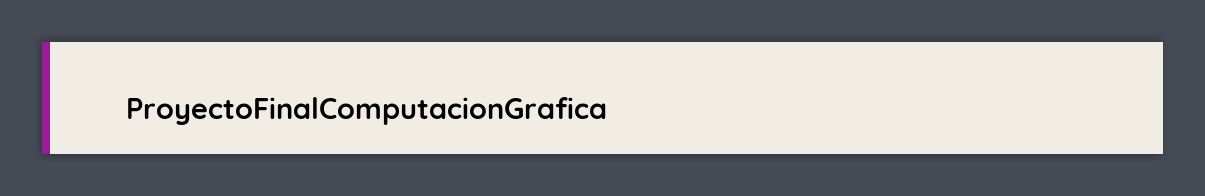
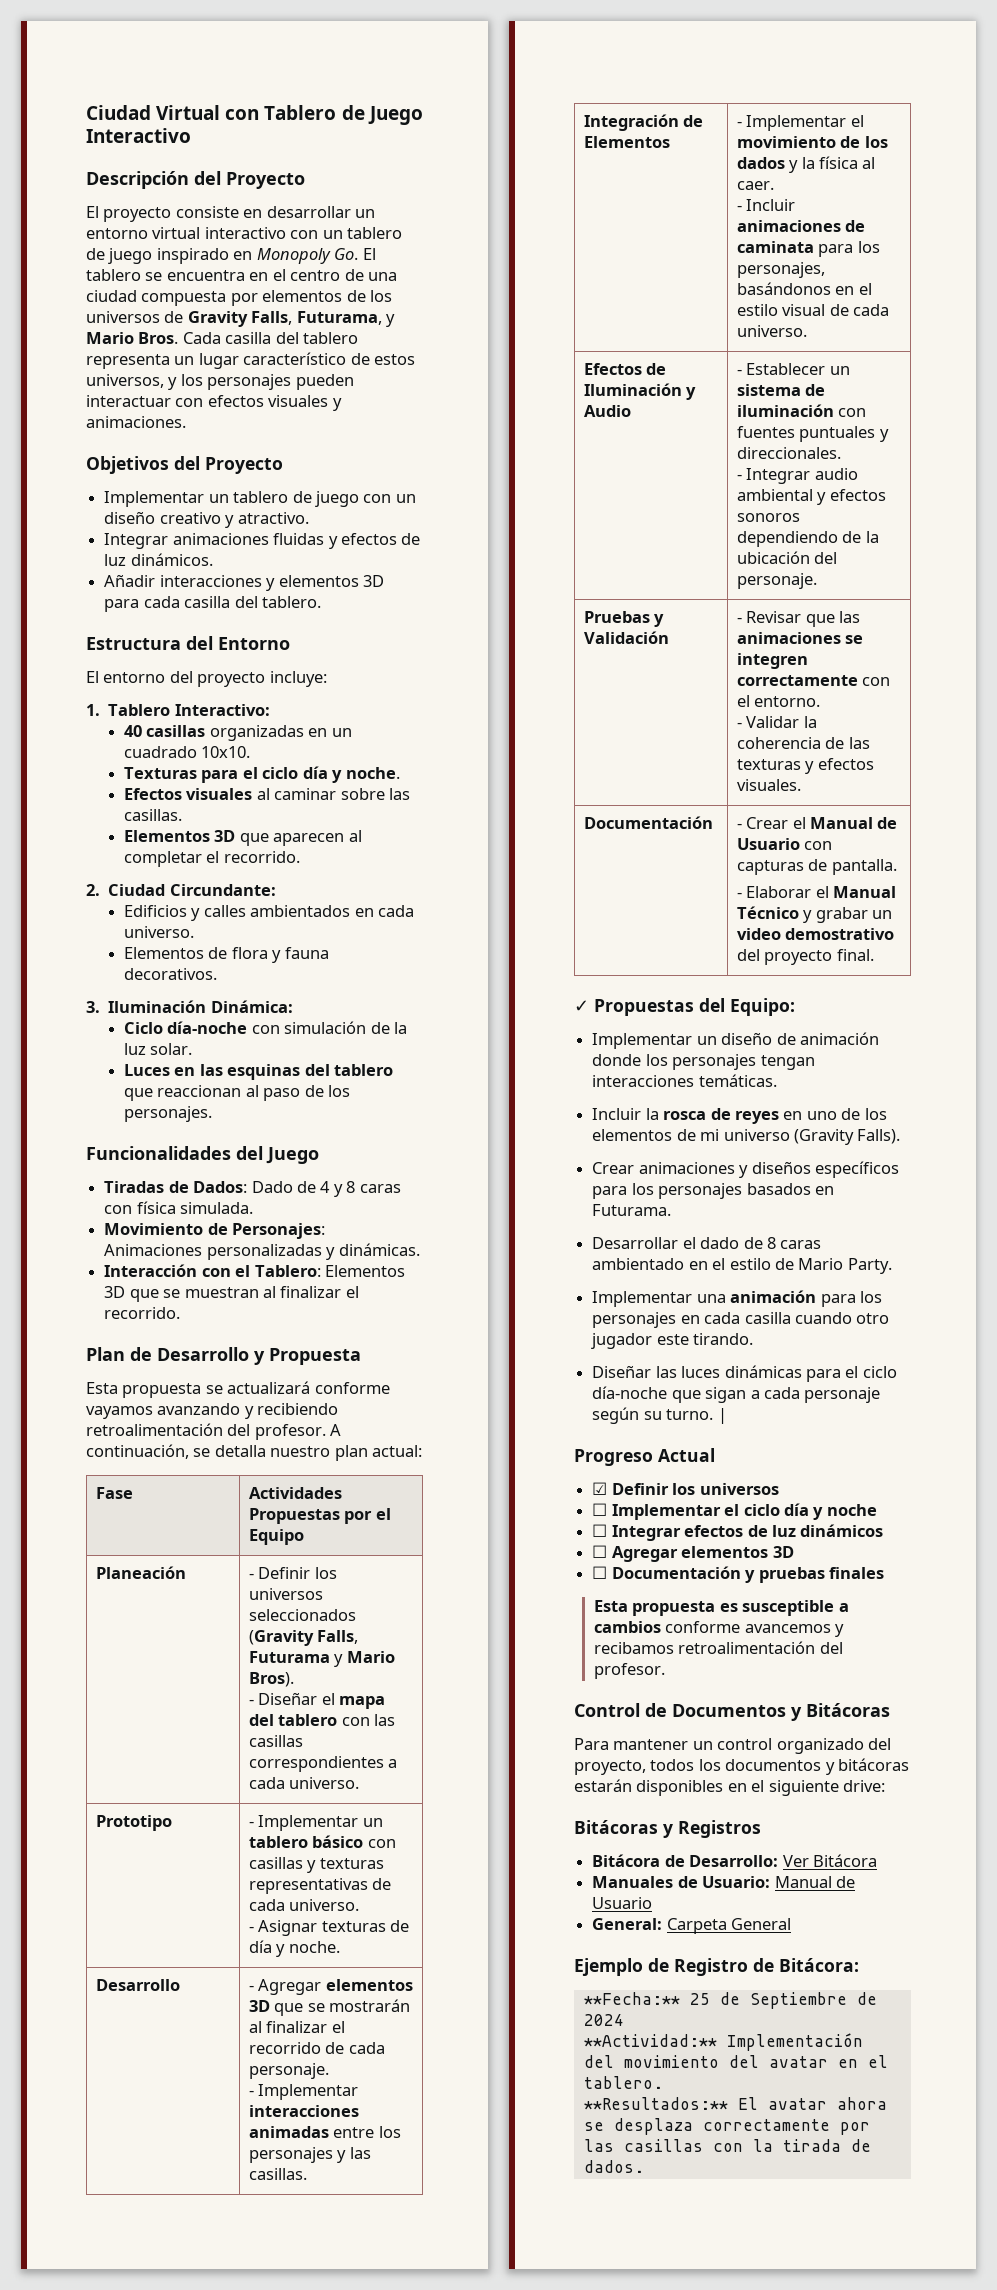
[126,97,607,125] ProyectoFinalComputacionGrafica -> [86,105,423,125] [86,128,191,143] [86,171,305,189] [86,206,376,222] [86,227,403,239] [86,248,376,264] [86,269,398,281] [86,290,393,306] [86,311,396,327] [86,332,359,344] [86,352,416,369] [86,374,354,390] [86,395,342,411] [86,416,186,428] [86,456,283,474] [104,491,416,507] [104,511,309,528] [104,533,421,549] [104,553,213,566] [104,574,384,591] [104,596,321,612] [86,636,290,650] [86,671,327,687] [86,704,270,716] [123,725,352,741] [123,746,251,758] [123,766,400,783] [123,788,411,800] [123,809,182,821] [123,830,362,846] [123,851,300,867] [86,884,276,896] [123,905,415,921] [123,926,194,938] [123,947,329,963] [123,968,217,980] [86,1000,293,1013] [123,1021,408,1034] [123,1043,193,1055] [123,1064,394,1080] [123,1085,351,1101] [123,1106,212,1122] [86,1146,319,1164] [104,1181,401,1197] [104,1201,254,1214] [104,1223,326,1239] [104,1243,420,1260] [104,1264,405,1277] [104,1286,359,1302] [104,1307,181,1319] [86,1347,361,1365] [86,1381,390,1398] [86,1403,339,1419] [86,1423,342,1440] [86,1444,423,1461] [95,1487,133,1499] [248,1487,342,1499] [248,1508,391,1524] [248,1529,304,1545] [95,1566,186,1579] [248,1567,337,1579] [248,1588,323,1600] [248,1609,356,1621] [248,1630,359,1646] [248,1651,395,1667] [248,1672,294,1687] [248,1692,385,1709] [248,1714,395,1726] [248,1735,303,1747] [248,1756,398,1772] [248,1777,360,1789] [95,1815,172,1831] [248,1815,383,1831] [248,1835,396,1848] [248,1857,384,1873] [248,1878,392,1894] [248,1899,360,1911] [248,1920,409,1936] [248,1940,340,1957] [95,1979,180,1991] [248,1979,413,1995] [248,1999,410,2016] [248,2021,345,2033] [248,2042,385,2054] [248,2063,329,2079] [248,2084,359,2100] [248,2105,359,2117] [248,2126,401,2138] [248,2147,371,2163] [248,2168,307,2180] [583,114,704,131] [583,136,670,148] [736,115,864,131] [736,136,888,148] [736,156,876,173] [736,181,774,190] [736,199,796,211] [736,220,866,232] [736,241,880,257] [736,262,825,278] [736,282,872,295] [736,304,889,316] [736,325,807,337] [583,363,667,375] [583,383,697,400] [583,405,631,417] [736,363,850,375] [736,384,826,396] [736,404,867,417] [736,426,889,442] [736,447,841,459] [736,468,858,484] [736,489,886,505] [736,513,800,522] [736,531,879,547] [736,551,838,564] [736,573,817,589] [583,611,665,627] [583,631,669,644] [736,611,860,627] [736,632,864,644] [736,653,808,669] [736,675,891,686] [736,695,821,707] [736,716,817,728] [736,737,870,749] [736,758,874,774] [736,779,801,791] [583,816,713,829] [736,817,898,829] [736,838,833,850] [736,859,897,875] [736,886,896,898] [736,906,892,923] [736,928,895,940] [736,949,874,965] [574,998,795,1016] [592,1032,879,1049] [592,1054,815,1070] [592,1074,777,1087] [592,1108,887,1124] [592,1129,901,1145] [592,1161,899,1178] [592,1183,834,1199] [592,1204,672,1216] [592,1237,822,1249] [592,1258,892,1274] [592,1290,882,1307] [592,1312,890,1328] [591,1333,754,1349] [592,1365,897,1382] [592,1386,881,1403] [592,1407,727,1424] [574,1448,715,1466] [592,1482,779,1495] [592,1503,877,1520] [592,1524,884,1541] [592,1545,794,1562] [592,1566,884,1583] [593,1600,849,1616] [593,1621,845,1637] [593,1641,843,1654] [593,1663,665,1679] [574,1703,890,1721] [574,1738,892,1754] [574,1758,910,1775] [574,1779,886,1796] [574,1820,761,1838] [592,1854,877,1867] [592,1876,855,1888] [592,1897,653,1909] [592,1918,792,1934] [574,1958,859,1976] [583,1992,877,2009] [583,2014,624,2026] [583,2033,863,2051] [583,2055,888,2068] [583,2076,663,2089] [583,2097,887,2110] [583,2118,870,2135] [583,2139,871,2152] [583,2160,644,2173] Ciudad Virtual con Tablero de Juego Interactivo // Descripción del Proyecto // El proyecto consiste en desarrollar un entorno virtual interactivo con un tablero de juego inspirado en Monopoly Go. El tablero se encuentra en el centro de una ciudad compuesta por elementos de los universos de Gravity Falls, Futurama, y Mario Bros. Cada casilla del tablero representa un lugar característico de estos universos, y los personajes pueden interactuar con efectos visuales y animaciones. // Objetivos del Proyecto // Implementar un tablero de juego con un diseño creativo y atractivo. // Integrar animaciones fluidas y efectos de luz dinámicos. // Añadir interacciones y elementos 3D para cada casilla del tablero. // Estructura del Entorno // El entorno del proyecto incluye: // 1. Tablero Interactivo: // 40 casillas organizadas en un cuadrado 10x10. // Texturas para el ciclo día y noche. // Efectos visuales al caminar sobre las casillas. // Elementos 3D que aparecen al completar el recorrido. // 2. Ciudad Circundante: // Edificios y calles ambientados en cada universo. // Elementos de flora y fauna decorativos. // 3. Iluminación Dinámica: // Ciclo día-noche con simulación de la luz solar. // Luces en las esquinas del tablero que reaccionan al paso de los personajes. // Funcionalidades del Juego // Tiradas de Dados: Dado de 4 y 8 caras con física simulada. // Movimiento de Personajes: Animaciones personalizadas y dinámicas. // Interacción con el Tablero: Elementos 3D que se muestran al finalizar el recorrido. // Plan de Desarrollo y Propuesta // Esta propuesta se actualizará conforme vayamos avanzando y recibiendo retroalimentación del profesor. A continuación, se detalla nuestro plan actual: // Fase | Actividades Propuestas por el Equipo // Planeación | - Definir los universos seleccionados (Gravity Falls, Futurama y Mario Bros). // - Diseñar el mapa del tablero con las casillas correspondientes a cada universo. // Prototipo | - Implementar un tablero básico con casillas y texturas representativas de cada universo. // - Asignar texturas de día y noche. // Desarrollo | - Agregar elementos 3D que se mostrarán al finalizar el recorrido de cada personaje. // - Implementar interacciones animadas entre los personajes y las casillas. // Integración de Elementos | - Implementar el movimiento de los dados y la física al caer. // - Incluir animaciones de caminata para los personajes, basándonos en el estilo visual de cada universo. // Efectos de Iluminación y Audio | - Establecer un sistema de iluminación con fuentes puntuales y direccionales. // - Integrar audio ambiental y efectos sonoros dependiendo de la ubicación del personaje. // Pruebas y Validación | - Revisar que las animaciones se integren correctamente con el entorno. // - Validar la coherencia de las texturas y efectos visuales. // Documentación | - Crear el Manual de Usuario con capturas de pantalla. // - Elaborar el Manual Técnico y grabar un video demostrativo del proyecto final. // ✓ Propuestas del Equipo: // Implementar un diseño de animación donde los personajes tengan interacciones temáticas. // Incluir la rosca de reyes en uno de los elementos de mi universo (Gravity Falls). // Crear animaciones y diseños específicos para los personajes basados en Futurama. // Desarrollar el dado de 8 caras ambientado en el estilo de Mario Party. // Implementar una animación para los personajes en cada casilla cuando otro jugador este tirando. // Diseñar las luces dinámicas para el ciclo día-noche que sigan a cada personaje según su turno. | // Progreso Actual // ☑ Definir los universos // ☐ Implementar el ciclo día y noche // ☐ Integrar efectos de luz dinámicos // ☐ Agregar elementos 3D // ☐ Documentación y pruebas finales // Esta propuesta es susceptible a cambios conforme avancemos y recibamos retroalimentación del profesor. // Control de Documentos y Bitácoras // Para mantener un control organizado del proyecto, todos los documentos y bitácoras estarán disponibles en el siguiente drive: // Bitácoras y Registros // Bitácora de Desarrollo: Ver Bitácora // Manuales de Usuario: Manual de Usuario // General: Carpeta General // Ejemplo de Registro de Bitácora: // **Fecha:** 25 de Septiembre de 2024 // **Actividad:** Implementación del movimiento del avatar en el tablero. // **Resultados:** El avatar ahora se desplaza correctamente por las casillas con la tirada de dados.

